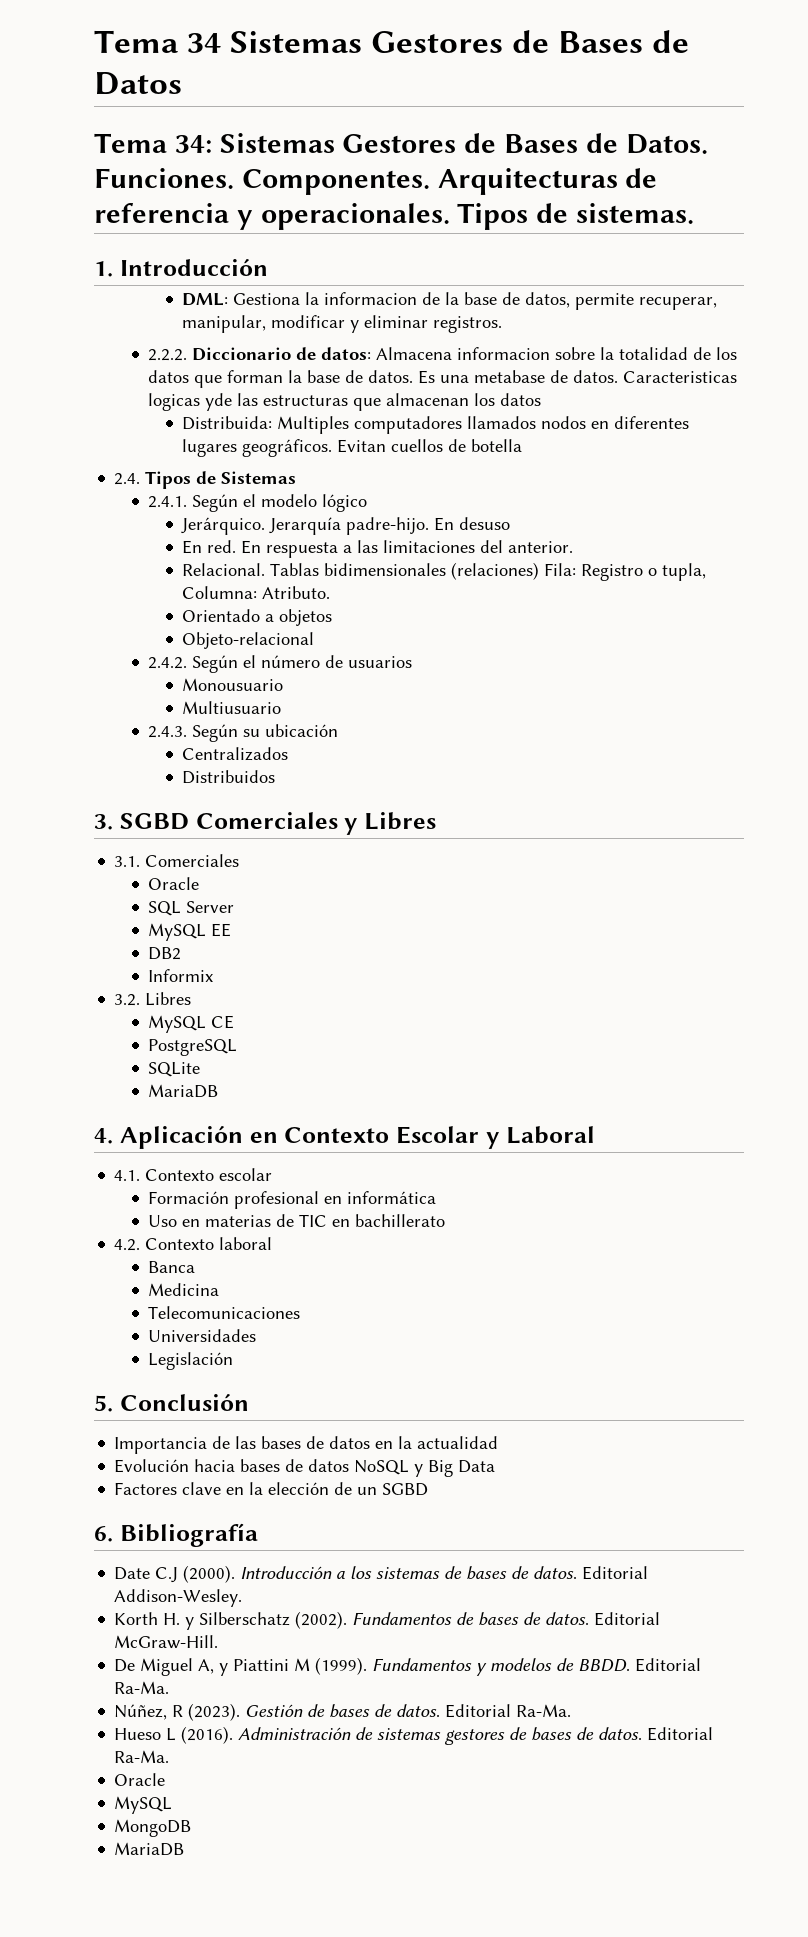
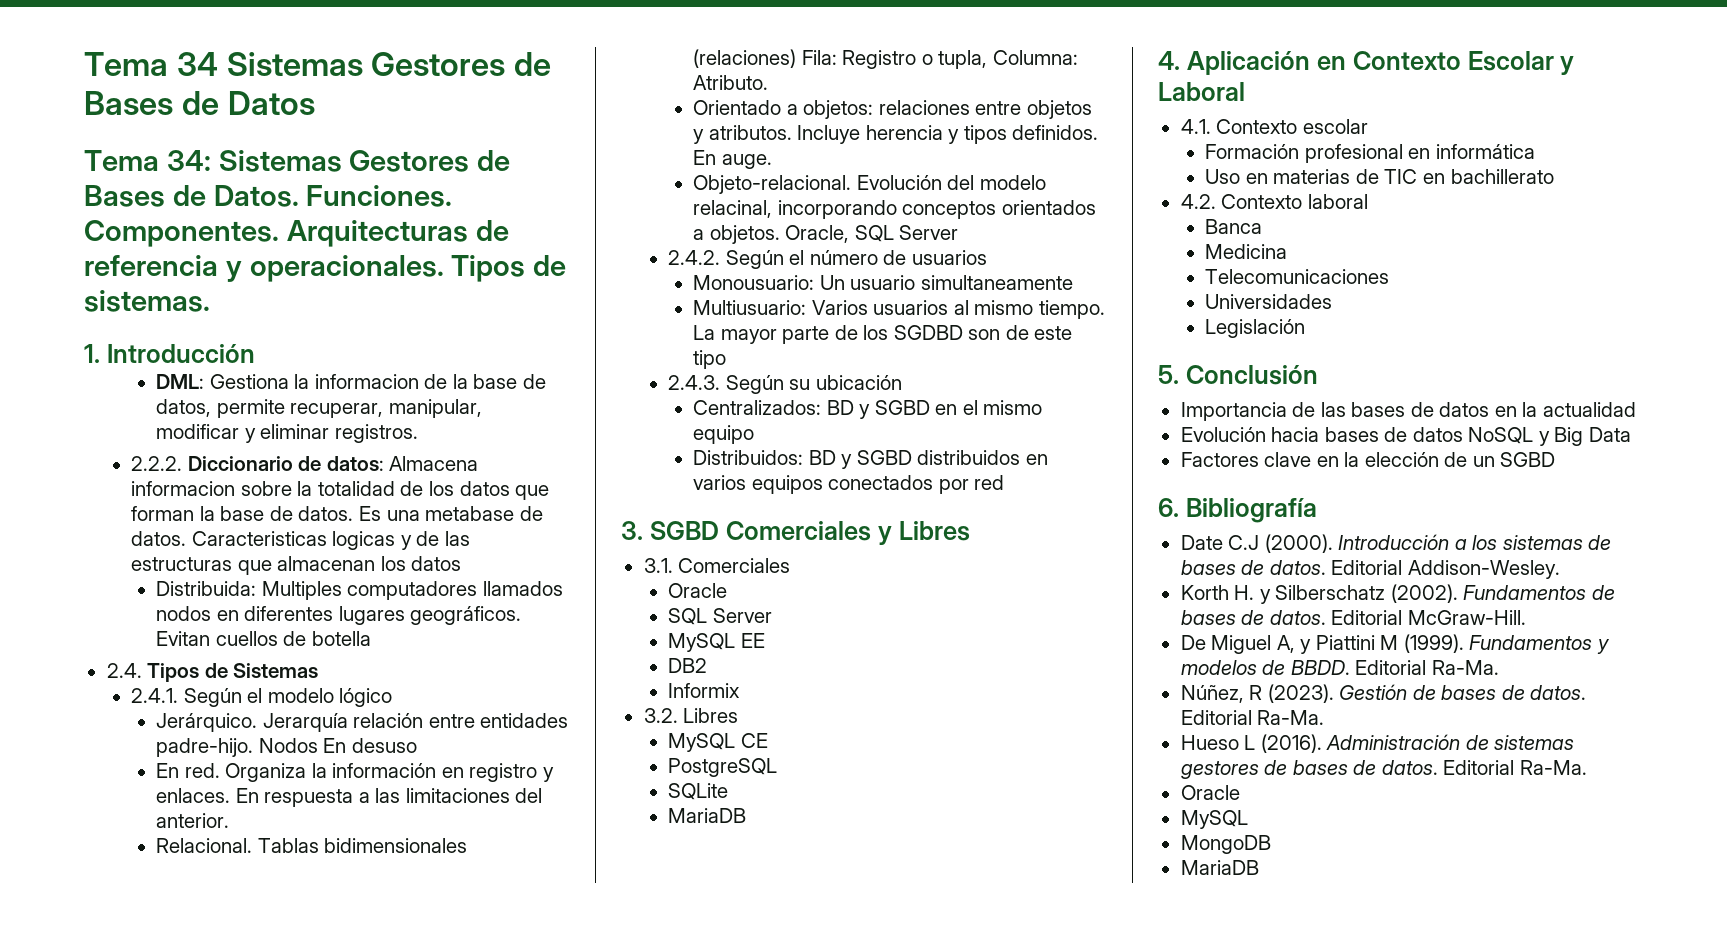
[205,393,233,411] yde -> [400,531,440,550] y de
[346,517,430,535] padre-hijo. -> [353,713,569,728] [156,738,318,757] relación entre entidades padre-hijo. Nodos
(237, 546) none -> [225,763,554,782] [156,788,231,803] Organiza la información en registro y enlaces.
[279,609,333,626] [182,632,315,649] objetos // Objeto-relacional -> [803,100,1092,119] [693,125,1099,144] [693,150,772,169] [693,175,1046,194] [693,200,1096,219] [693,225,959,244] objetos: relaciones entre objetos y atributos. Incluye herencia y tipos definidos. En auge. // Objeto-relacional. Evolución del modelo relacinal, incorporando conceptos orientados a objetos. Oracle, SQL Server
[182,678,284,691] [182,701,282,714] [148,724,339,742] [182,747,289,761] [182,770,276,784] Monousuario // Multiusuario // 2.4.3. Según su ubicación // Centralizados // Distribuidos -> [693,275,1073,290] [693,300,1105,319] [693,325,1073,344] [693,350,727,369] [668,375,902,394] [693,400,1043,419] [693,425,755,444] [693,450,1048,469] [693,475,1005,494] Monousuario: Un usuario simultaneamente // Multiusuario: Varios usuarios al mismo tiempo. La mayor parte de los SGDBD son de este tipo // 2.4.3. Según su ubicación // Centralizados: BD y SGBD en el mismo equipo // Distribuidos: BD y SGBD distribuidos en varios equipos conectados por red

